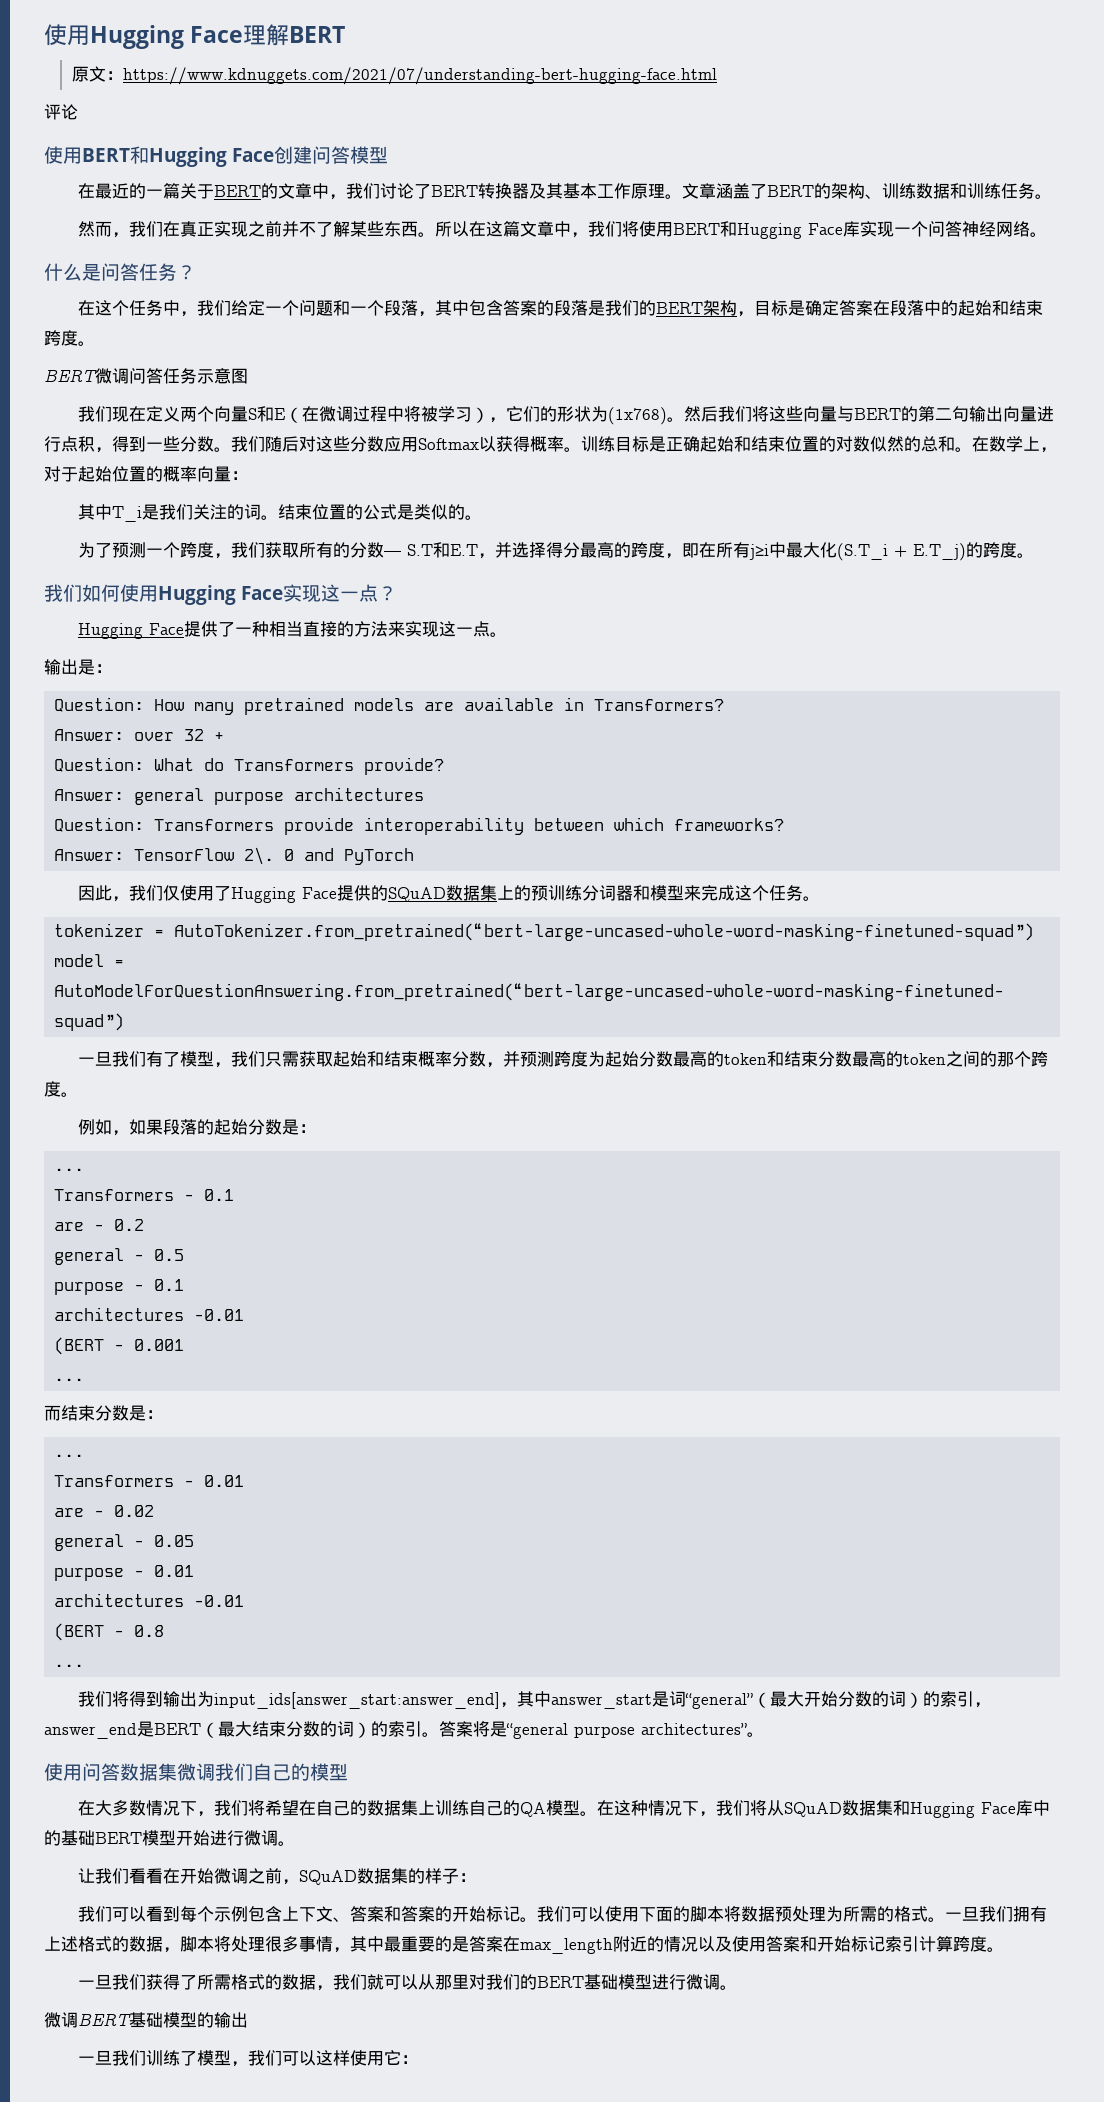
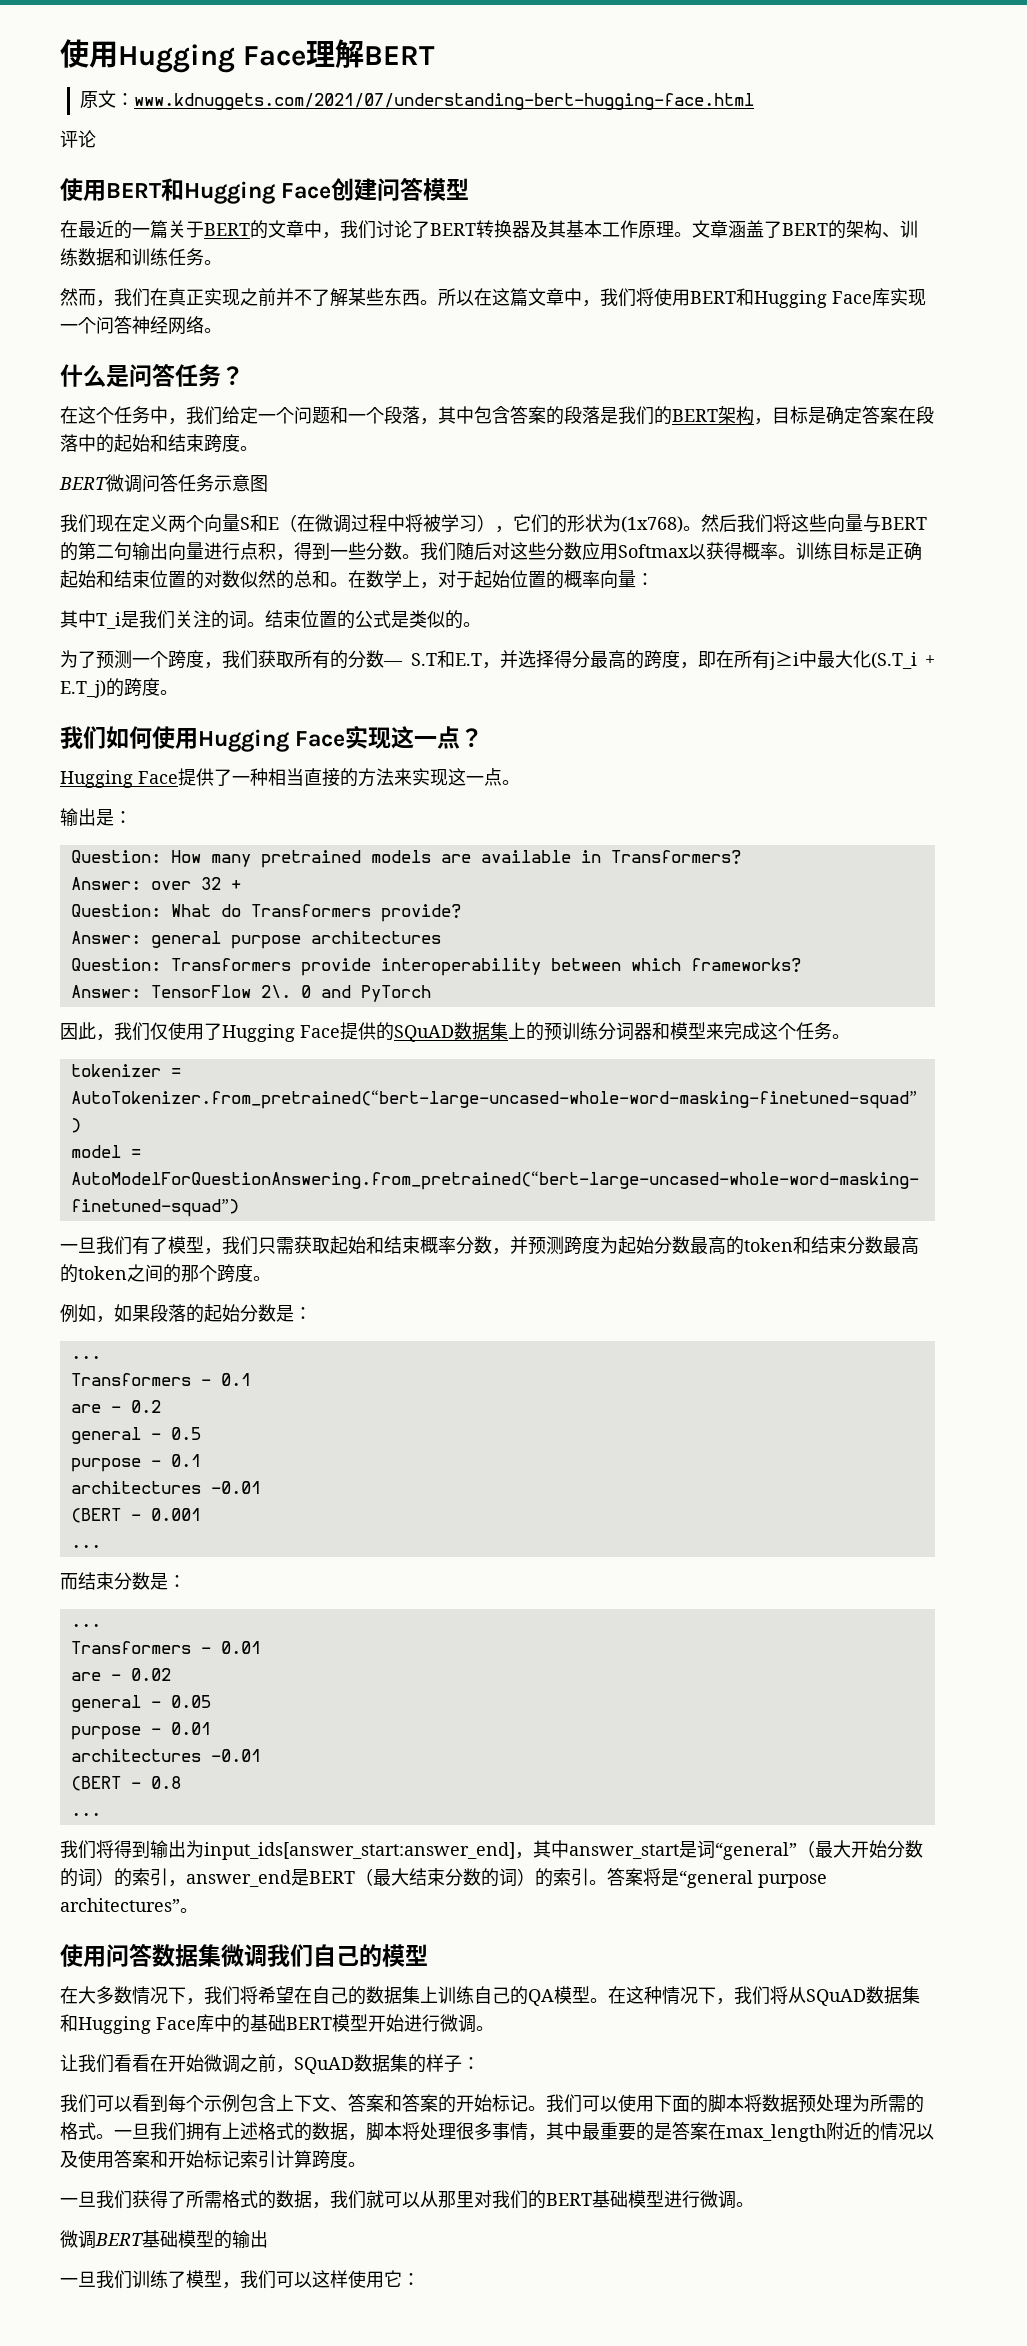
[122,67,717,85] https://www.kdnuggets.com/2021/07/understanding-bert-hugging-face.html -> [133,93,754,110] www.kdnuggets.com/2021/07/understanding-bert-hugging-face.html

